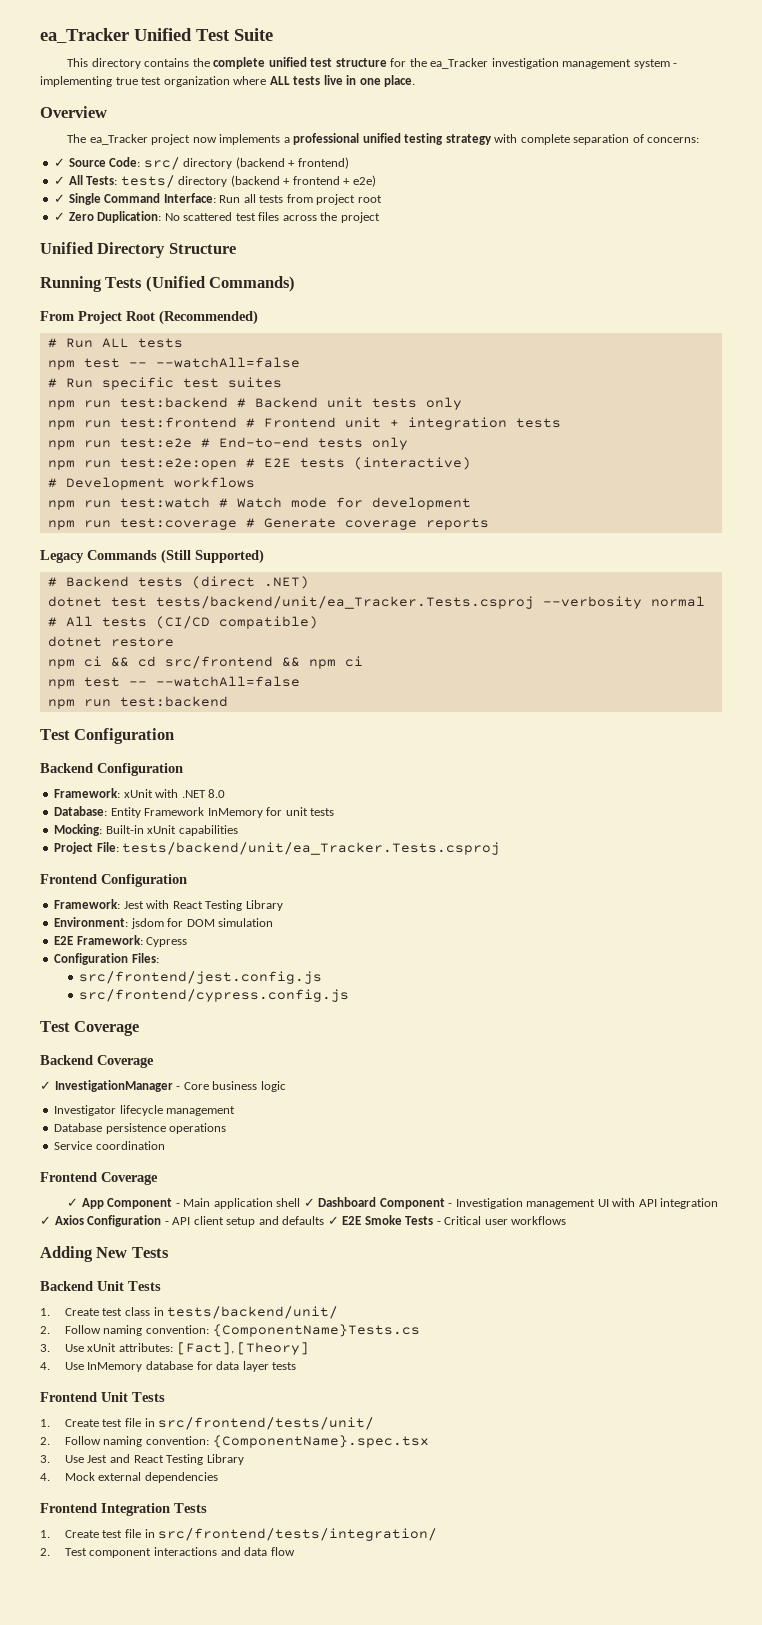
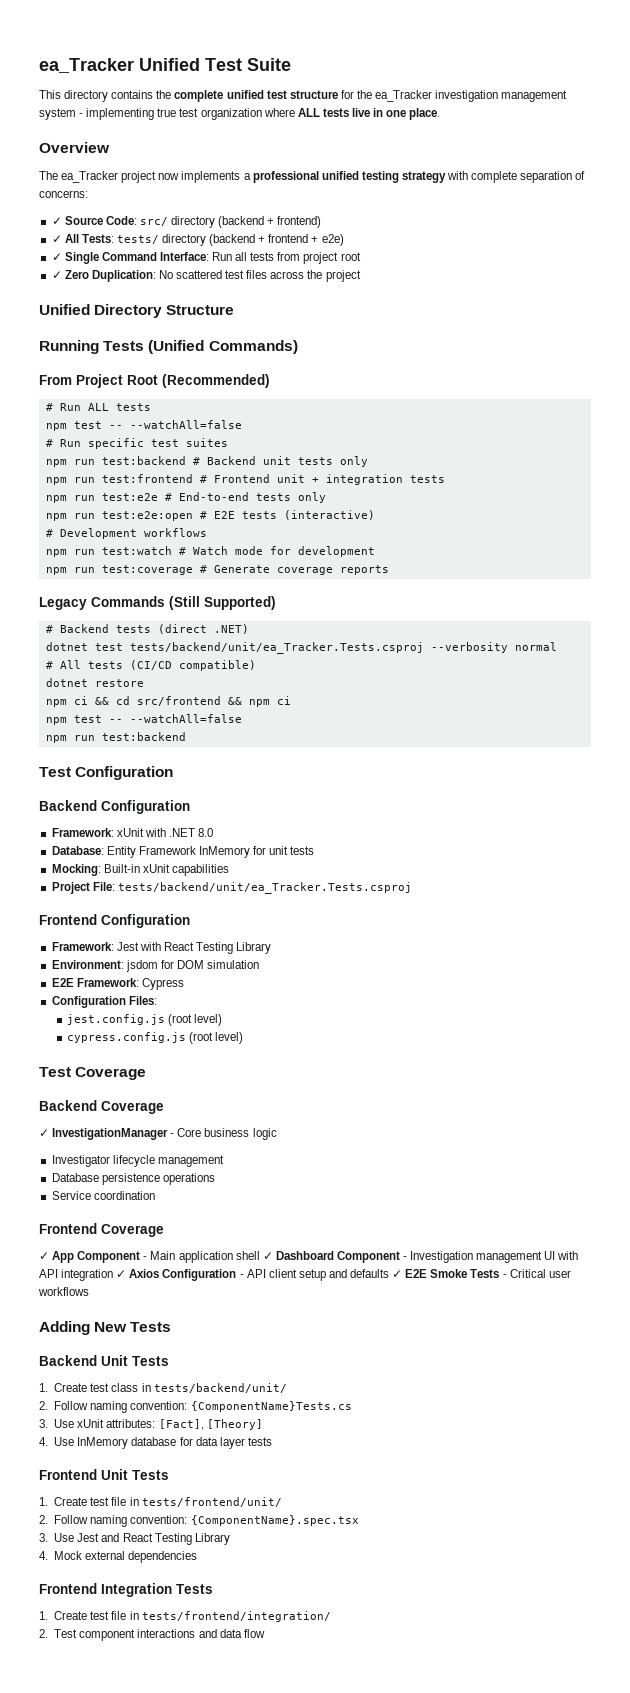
[79,971,323,984] [79,989,350,1002] src/frontend/jest.config.js // src/frontend/cypress.config.js -> [66,1014,223,1026] [66,1032,244,1044] jest.config.js (root level) // cypress.config.js (root level)
[158,1417,375,1430] src/frontend/tests/unit/ -> [141,1497,282,1507] tests/frontend/unit/
[158,1528,438,1541] src/frontend/tests/integration/ -> [141,1611,331,1622] tests/frontend/integration/

